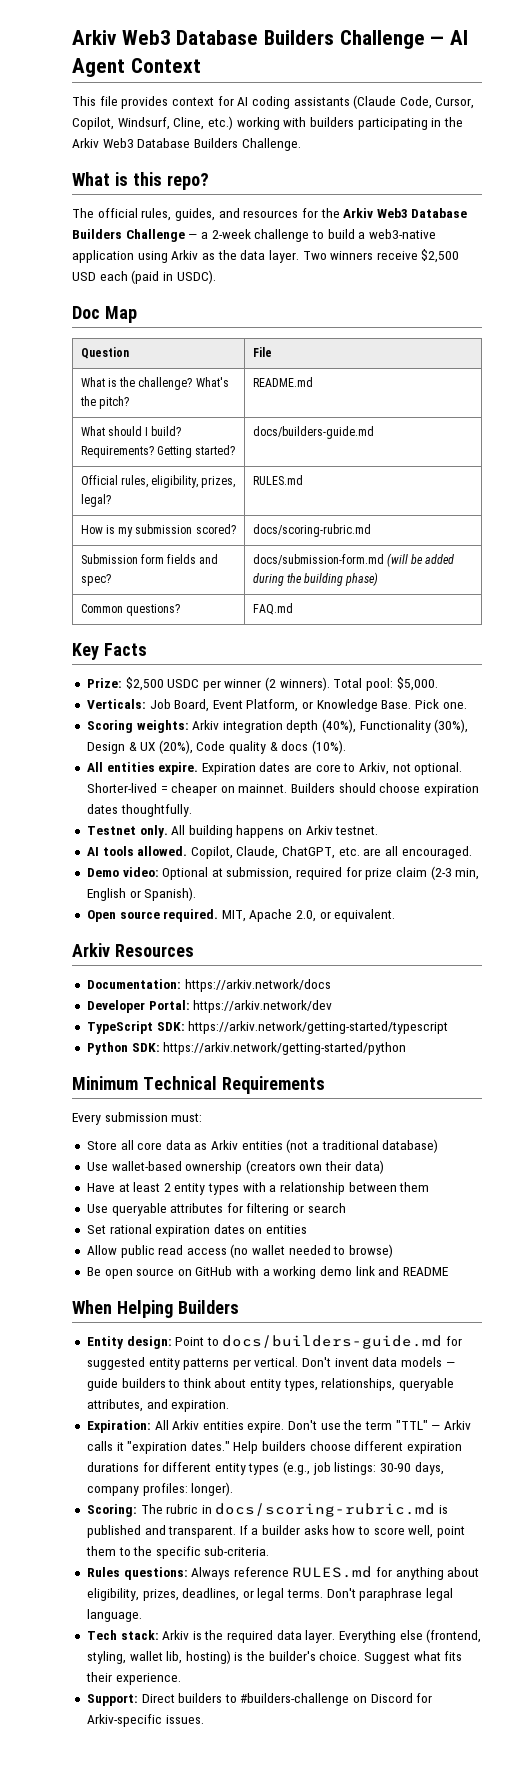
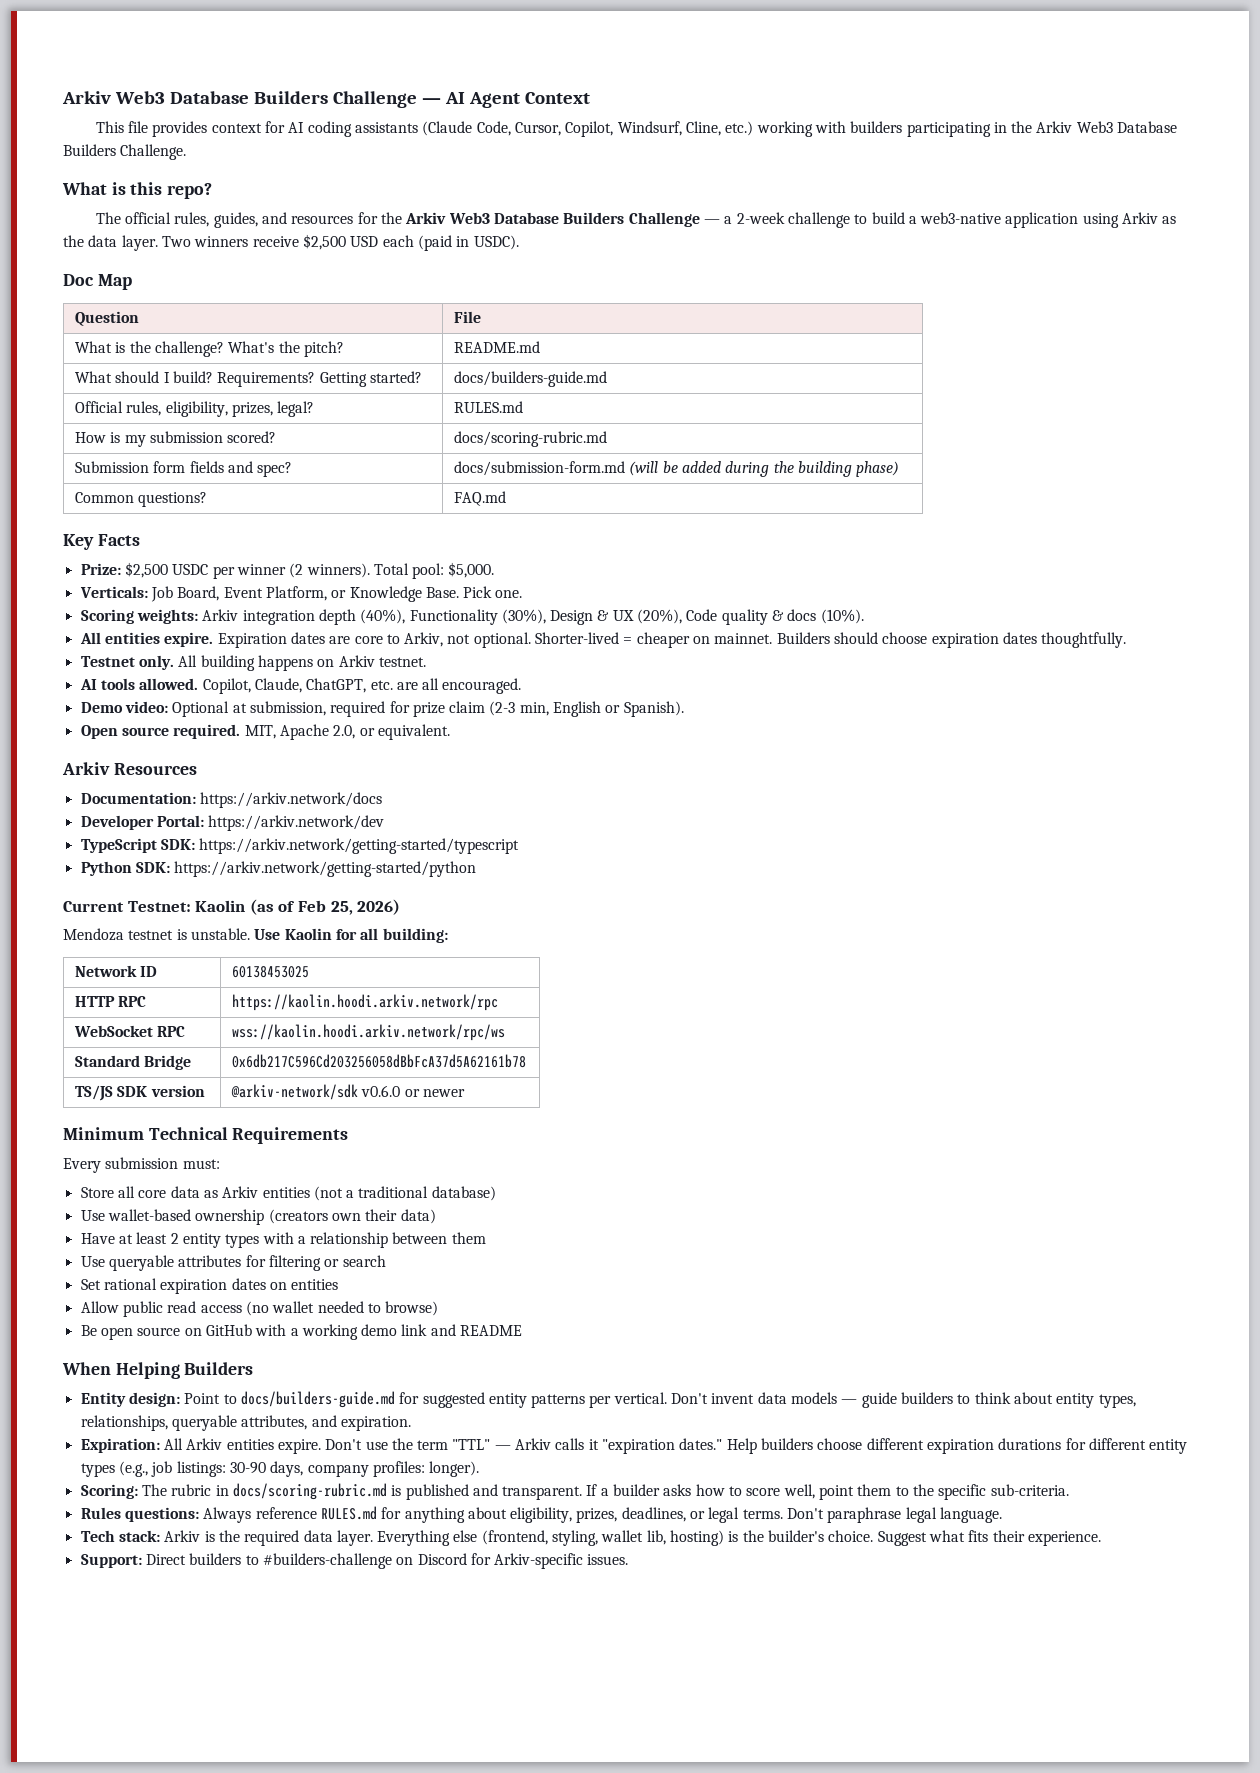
(407, 1048) none -> [63,899,401,915] [63,928,448,943] [75,965,158,977] [232,966,310,978] [75,996,147,1007] [232,994,499,1011] [74,1025,186,1037] [232,1024,506,1041] [75,1055,192,1070] [232,1054,527,1068] [75,1085,205,1101] [231,1084,466,1100] // Current Testnet: Kaolin (as of Feb 25, 2026) // Mendoza testnet is unstable. Use Kaolin for all building: // Network ID | 60138453025 // HTTP RPC | https://kaolin.hoodi.arkiv.network/rpc // WebSocket RPC | wss://kaolin.hoodi.arkiv.network/rpc/ws // Standard Bridge | 0x6db217C596Cd203256058dBbFcA37d5A62161b78 // TS/JS SDK version | @arkiv-network/sdk v0.6.0 or newer

